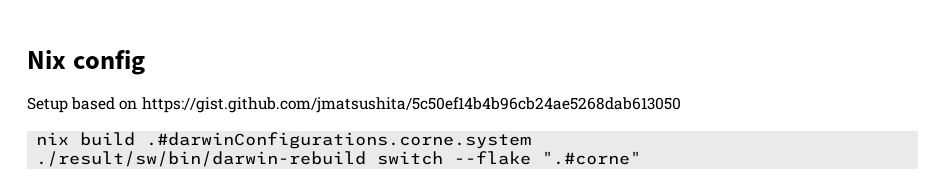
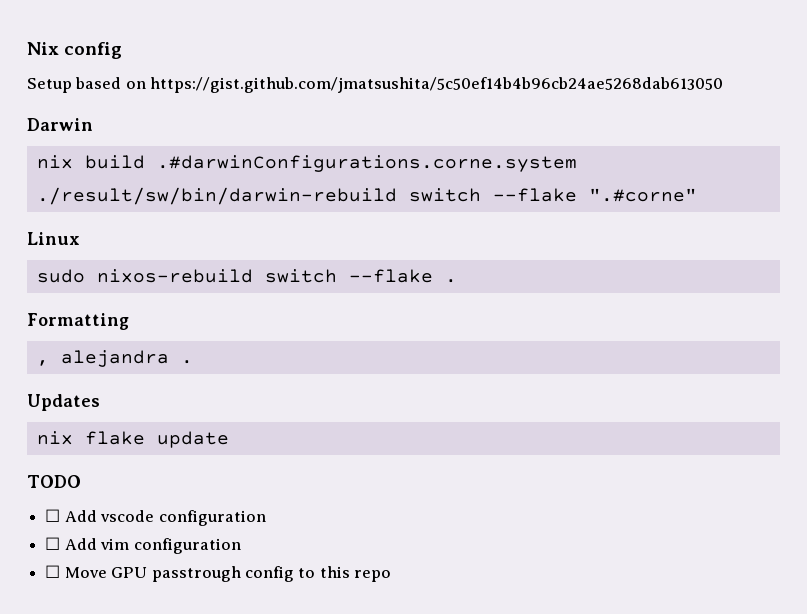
(681, 105) none -> [27,118,93,131] // Darwin
(642, 158) none -> [27,232,80,245] [36,269,457,283] [27,313,129,330] [36,350,193,367] [27,394,100,411] [36,431,229,448] [27,475,81,488] [45,509,266,526] [45,537,241,554] [45,565,392,582] // Linux // sudo nixos-rebuild switch --flake . // Formatting // , alejandra . // Updates // nix flake update // TODO // ☐ Add vscode configuration // ☐ Add vim configuration // ☐ Move GPU passtrough config to this repo

